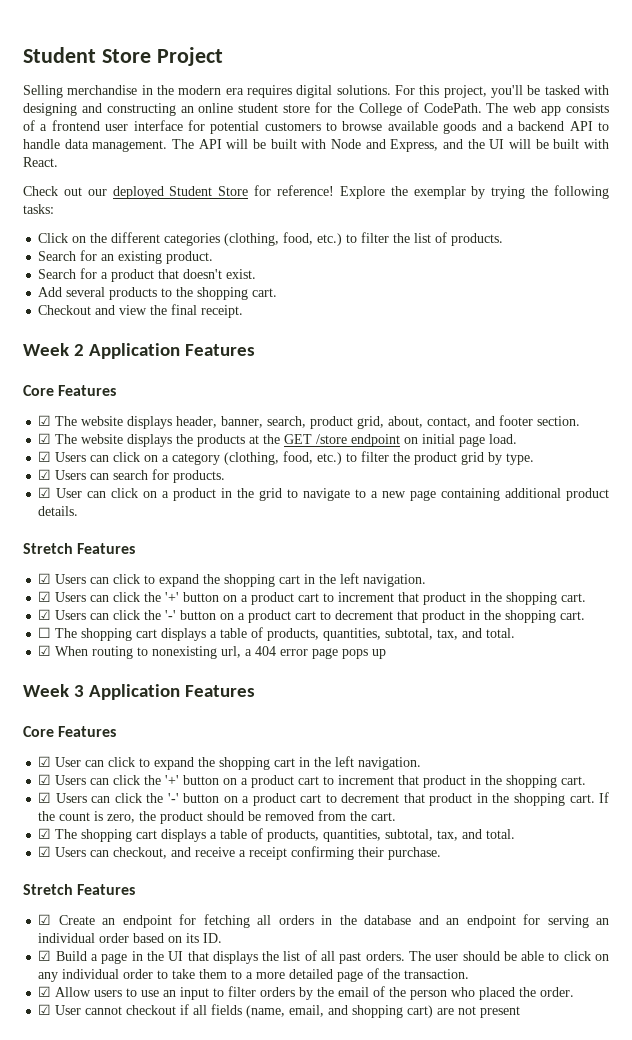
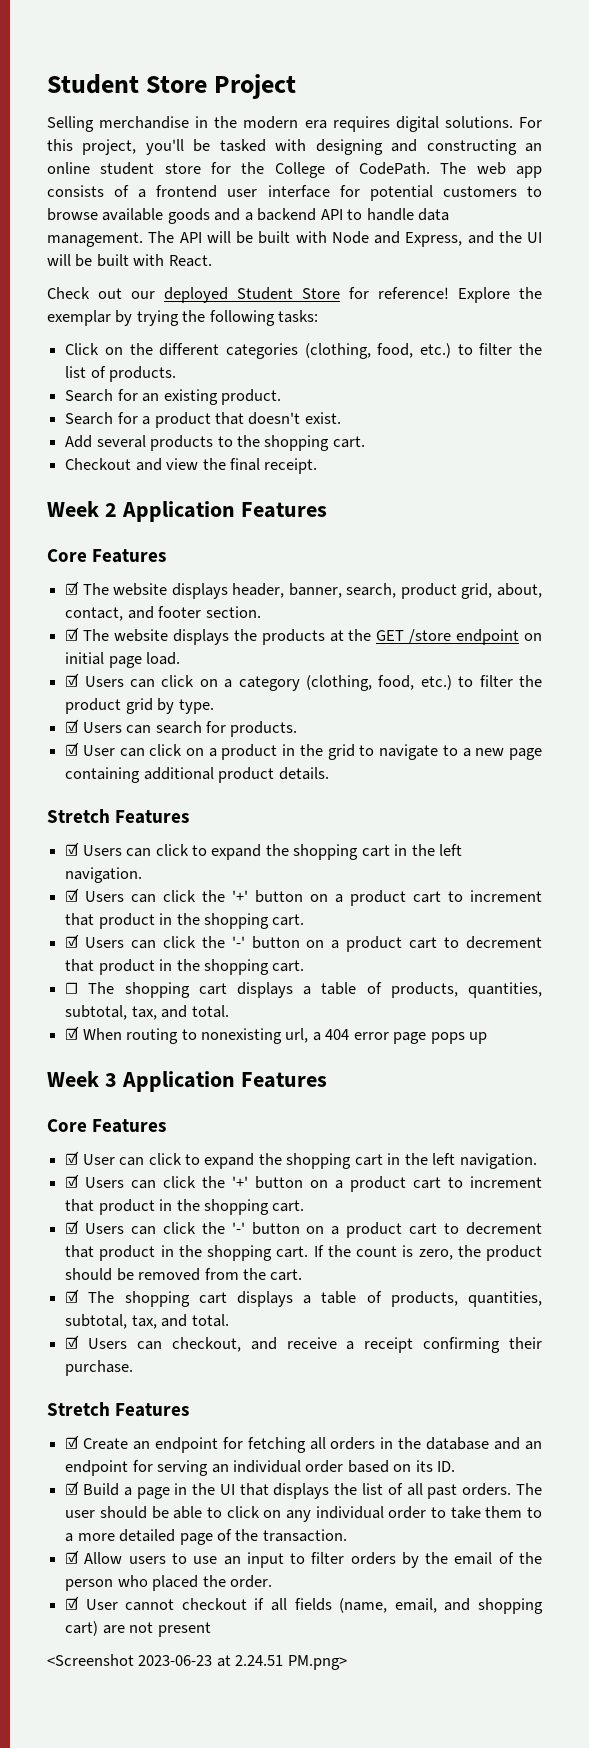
(521, 1012) none -> [47,1654,347,1670] // <Screenshot 2023-06-23 at 2.24.51 PM.png>

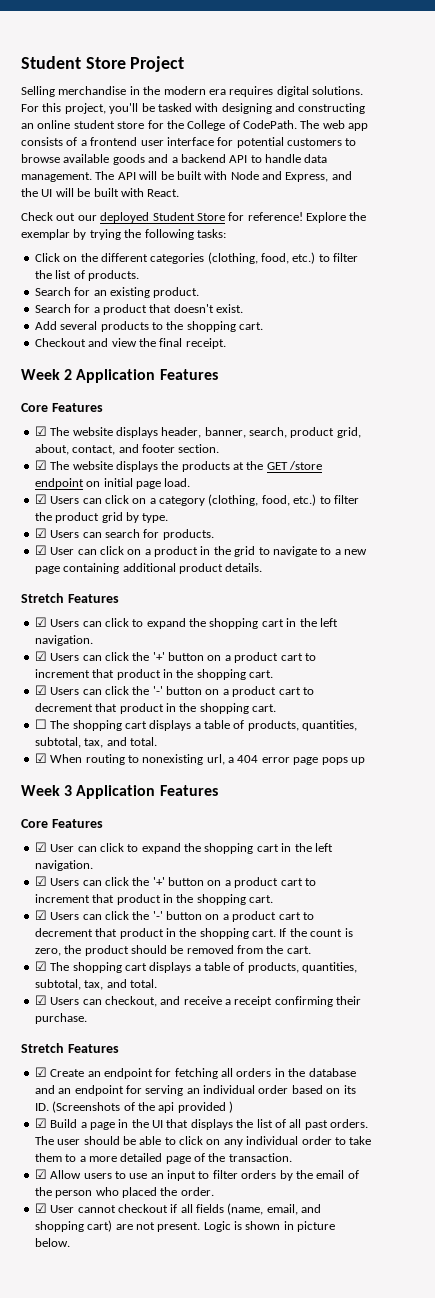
(456, 1466) none -> [52,1101,233,1113] (Screenshots of the api provided )
[157,1622,211,1637] [47,1654,347,1670] present // <Screenshot 2023-06-23 at 2.24.51 PM.png> -> [157,1221,336,1232] [34,1238,70,1247] present. Logic is shown in picture below.

